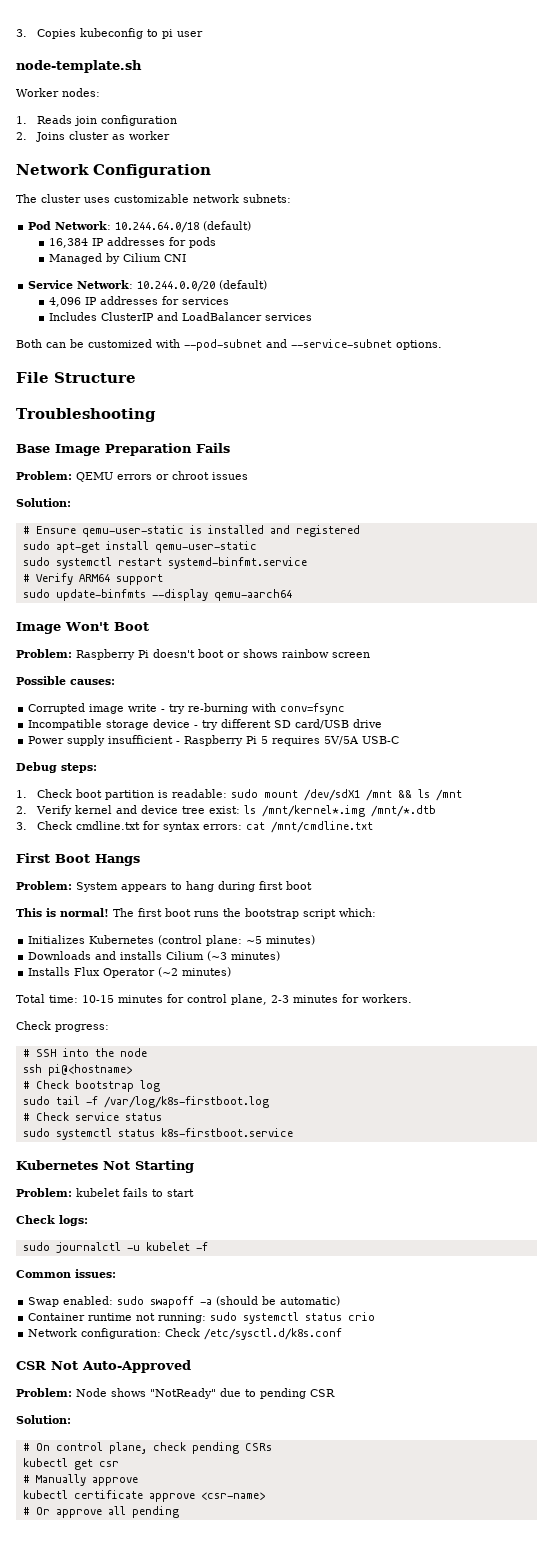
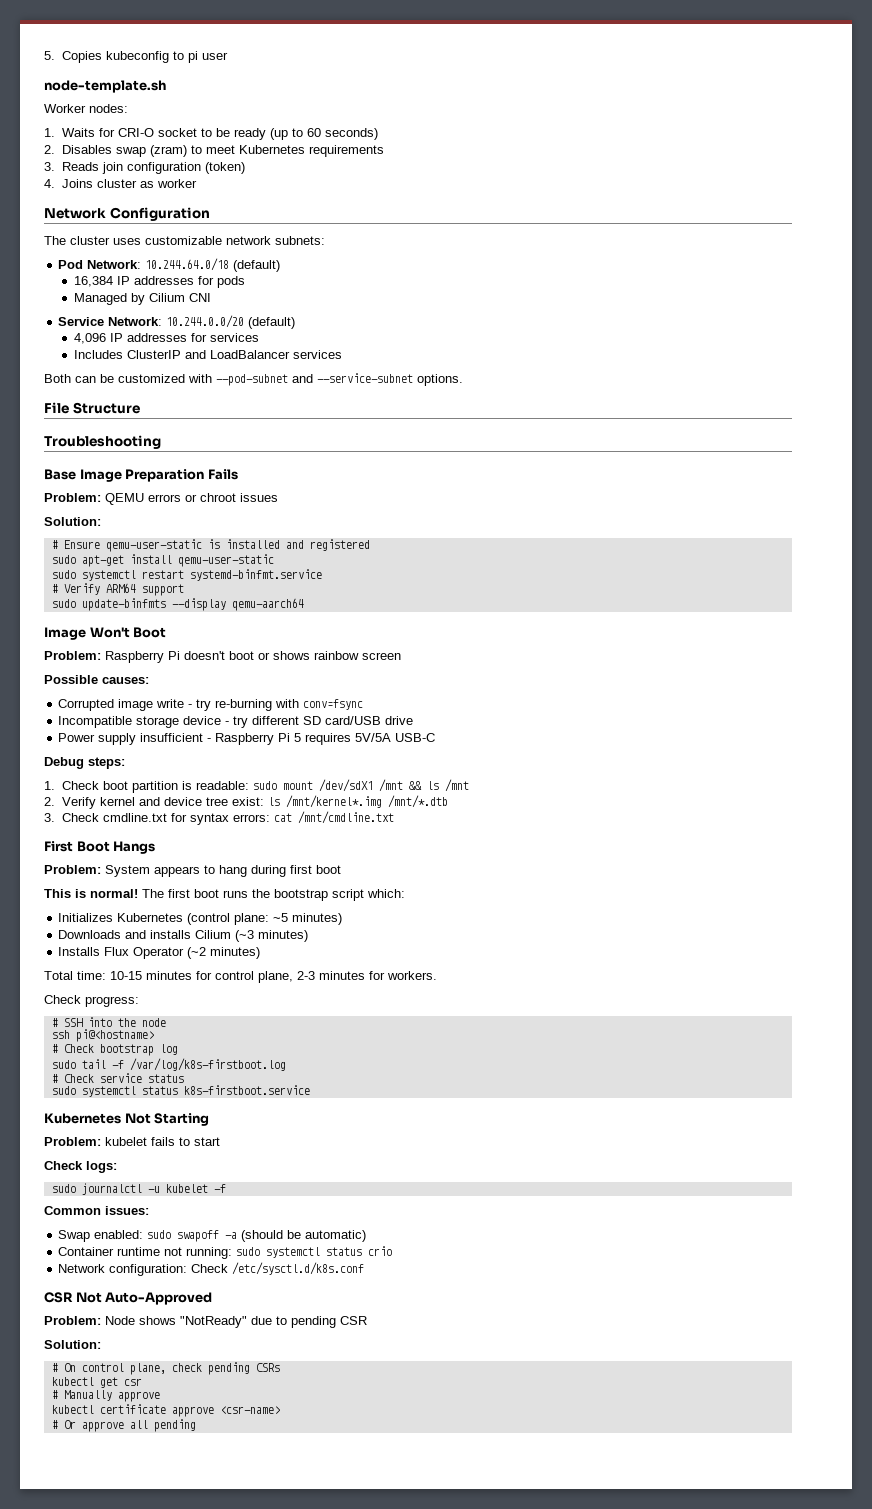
[16,29,27,37] 3. -> [44,51,55,60] 5.
(27, 120) none -> [61,128,378,140] [44,145,384,157] [44,162,55,171] Waits for CRI-O socket to be ready (up to 60 seconds) // 2. Disables swap (zram) to meet Kubernetes requirements // 3.
[16,132,27,140] // 2. -> [204,162,245,174] [44,179,55,188] (token) // 4.

